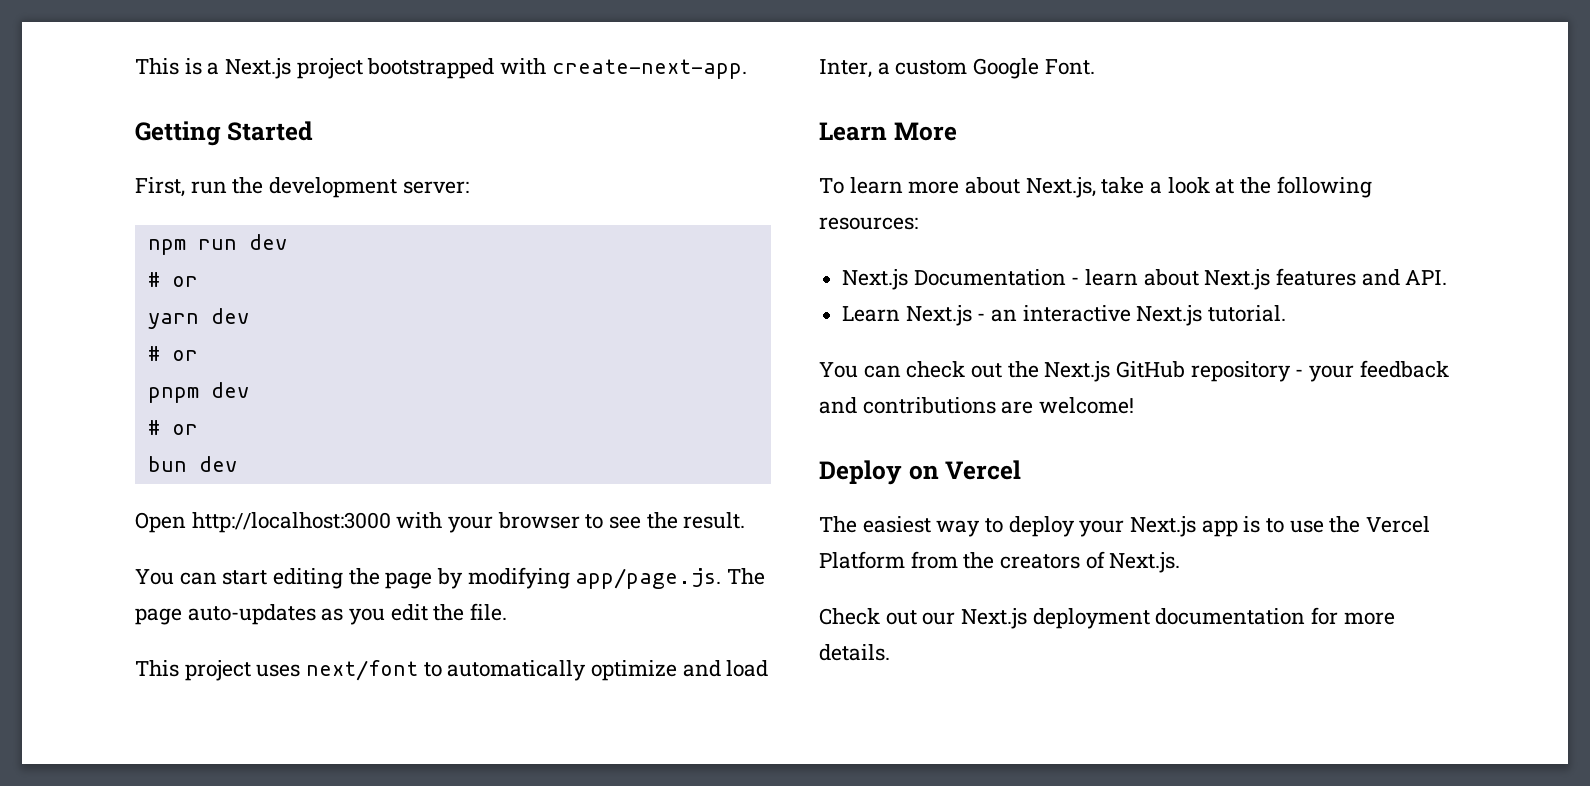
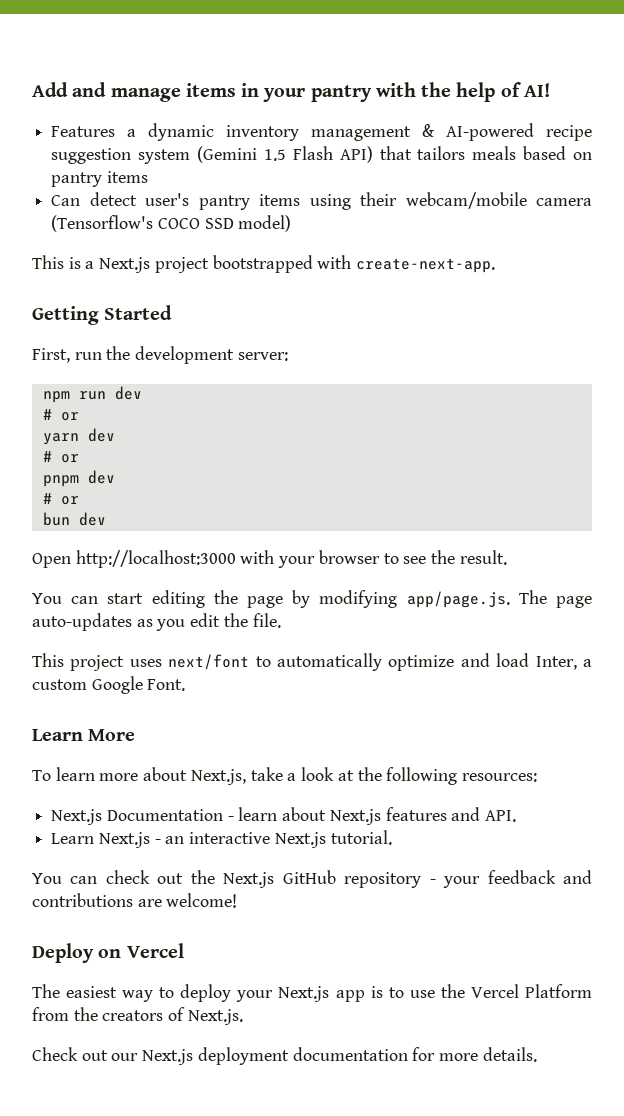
(135, 66) none -> [32,82,550,102] [51,123,592,141] [51,146,592,164] [51,171,148,187] [51,192,592,210] [51,215,292,232] Add and manage items in your pantry with the help of AI! // Features a dynamic inventory management & AI-powered recipe suggestion system (Gemini 1.5 Flash API) that tailors meals based on pantry items // Can detect user's pantry items using their webcam/mobile camera (Tensorflow's COCO SSD model) //

